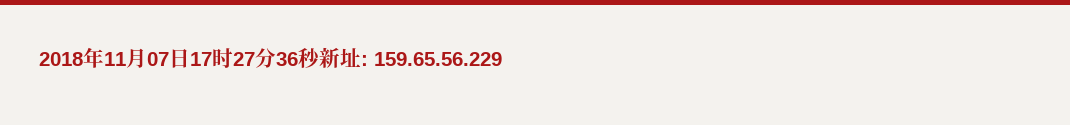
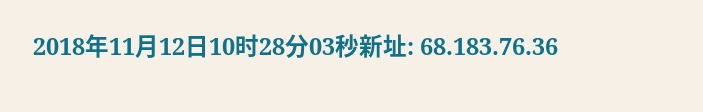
[147,48,298,68] 07日17时27分36 -> [159,34,335,58] 12日10时28分03
[374,52,502,66] 159.65.56.229 -> [420,38,559,55] 68.183.76.36

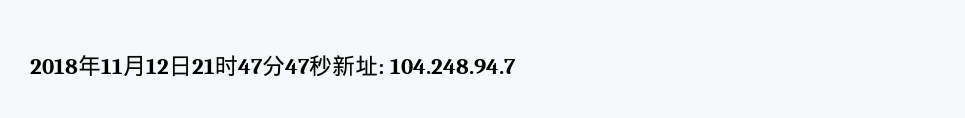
[209,34,335,58] 10时28分03 -> [192,55,310,77] 21时47分47
[420,38,559,55] 68.183.76.36 -> [390,58,517,74] 104.248.94.7

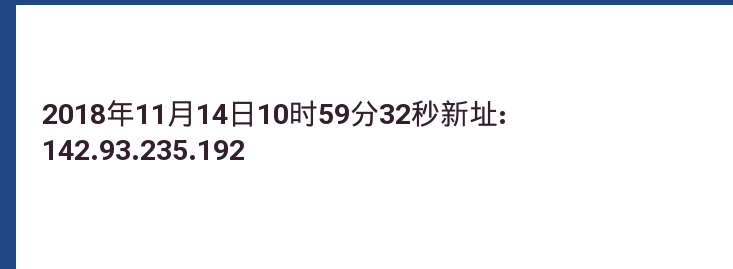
[146,55,310,77] 12日21时47分47 -> [196,100,411,127] 14日10时59分32
[390,58,517,74] 104.248.94.7 -> [42,140,245,160] 142.93.235.192

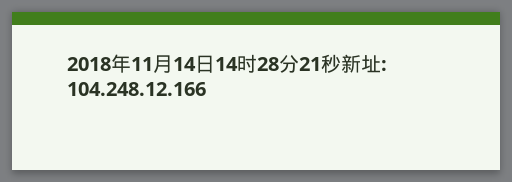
[257,100,411,127] 10时59分32 -> [215,54,321,73] 14时28分21
[42,140,245,160] 142.93.235.192 -> [67,82,206,96] 104.248.12.166

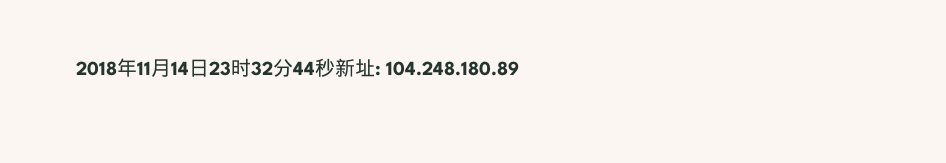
[215,54,321,73] 14时28分21 -> [209,58,315,77] 23时32分44
[67,82,206,96] 104.248.12.166 -> [386,61,520,76] 104.248.180.89

